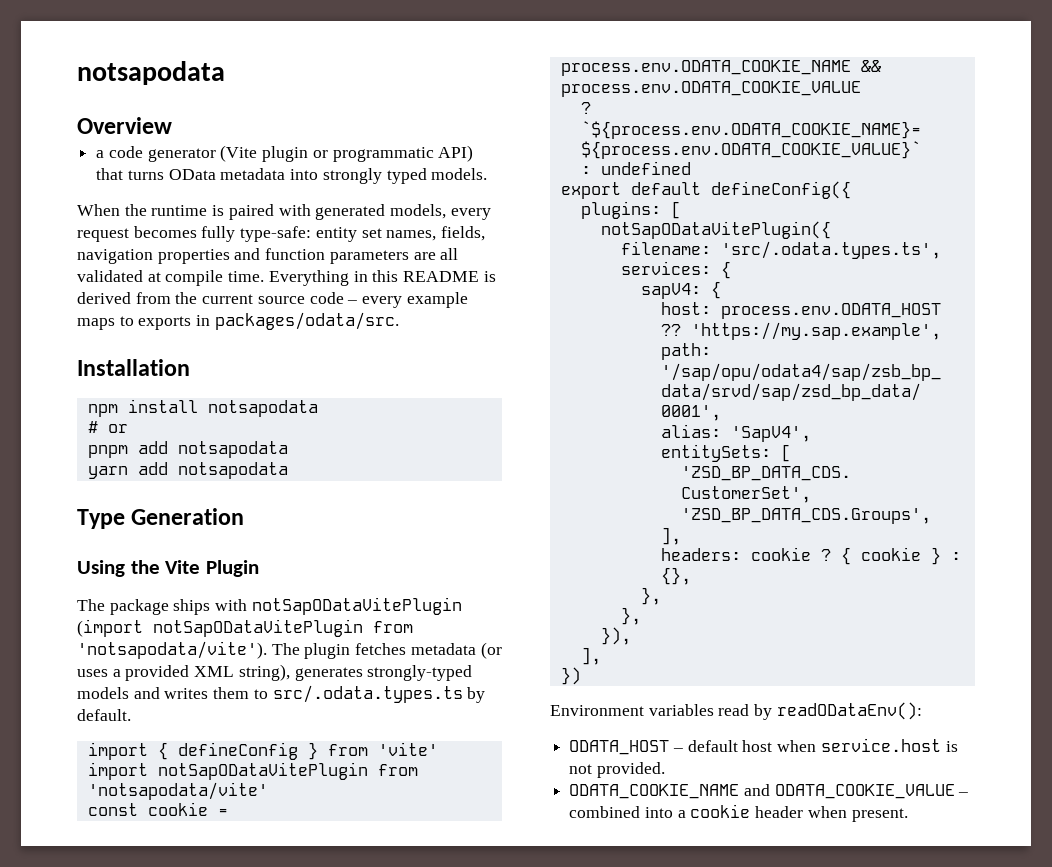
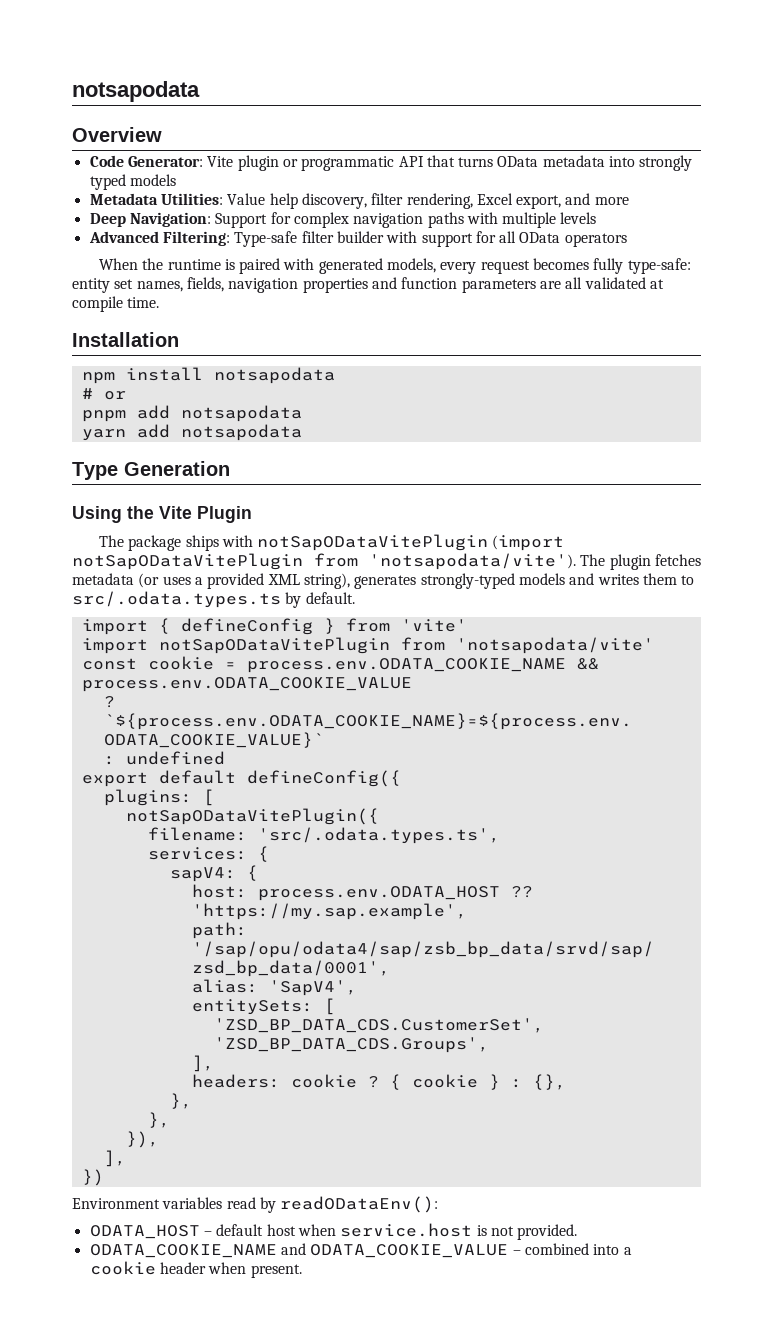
[96,145,258,162] a code generator (Vite -> [89,155,234,167] Code Generator: Vite
[438,145,474,162] API) -> [398,156,424,167] API
[431,168,488,180] models. -> [129,174,176,186] [89,193,629,209] [89,212,597,228] [88,231,627,247] models // Metadata Utilities: Value help discovery, filter rendering, Excel export, and more // Deep Navigation: Support for complex navigation paths with multiple levels // Advanced Filtering: Type-safe filter builder with support for all OData operators
[268,270,496,286] [77,292,468,308] [77,312,399,330] Everything in this README is derived from the current source code – every example maps to exports in packages/odata/src. -> (160, 302) none

